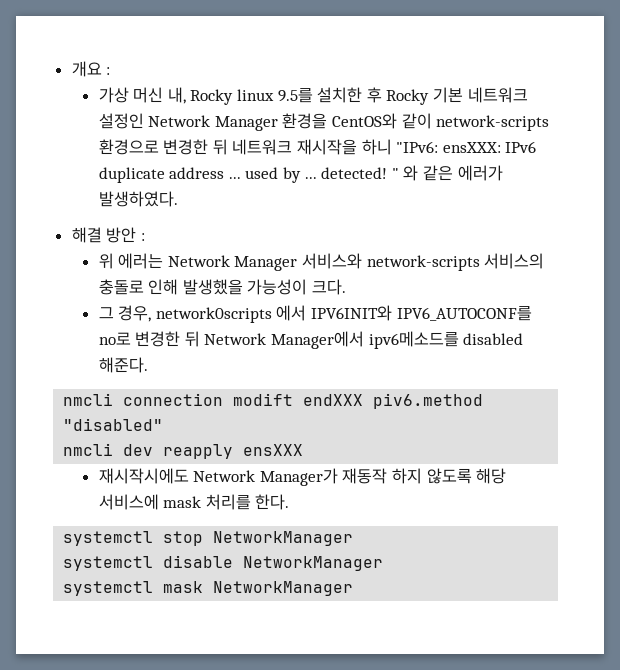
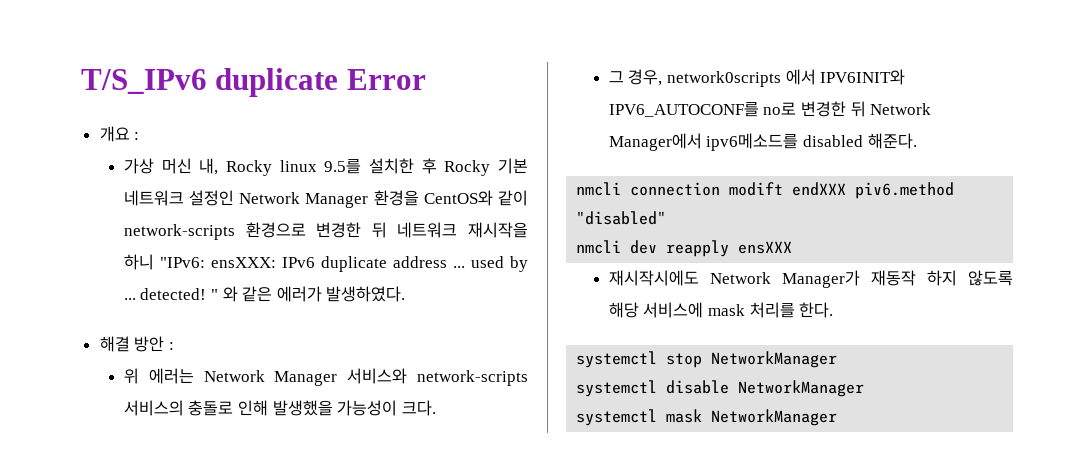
(71, 69) none -> [81,68,426,97] T/S_IPv6 duplicate Error //

